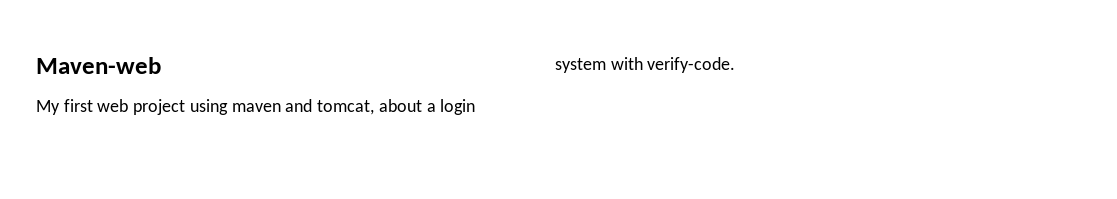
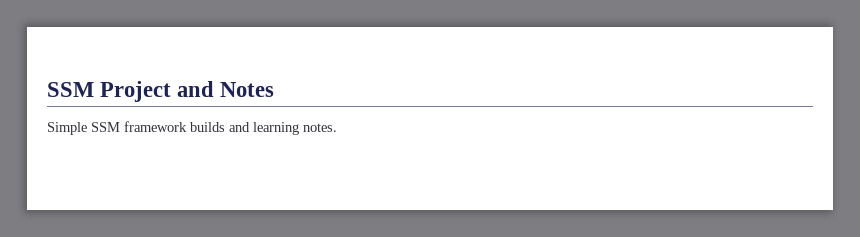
[36,57,161,74] [36,99,476,115] [555,57,736,73] Maven-web // My first web project using maven and tomcat, about a login system with verify-code. -> [47,81,275,102] [47,121,337,135] SSM Project and Notes // Simple SSM framework builds and learning notes.

